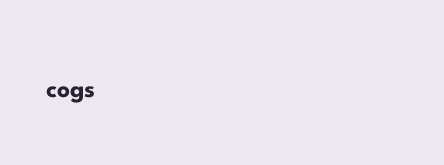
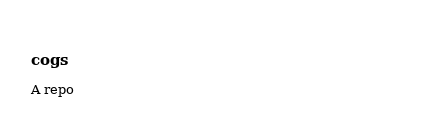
(95, 94) none -> [30,85,74,97] // A repo

